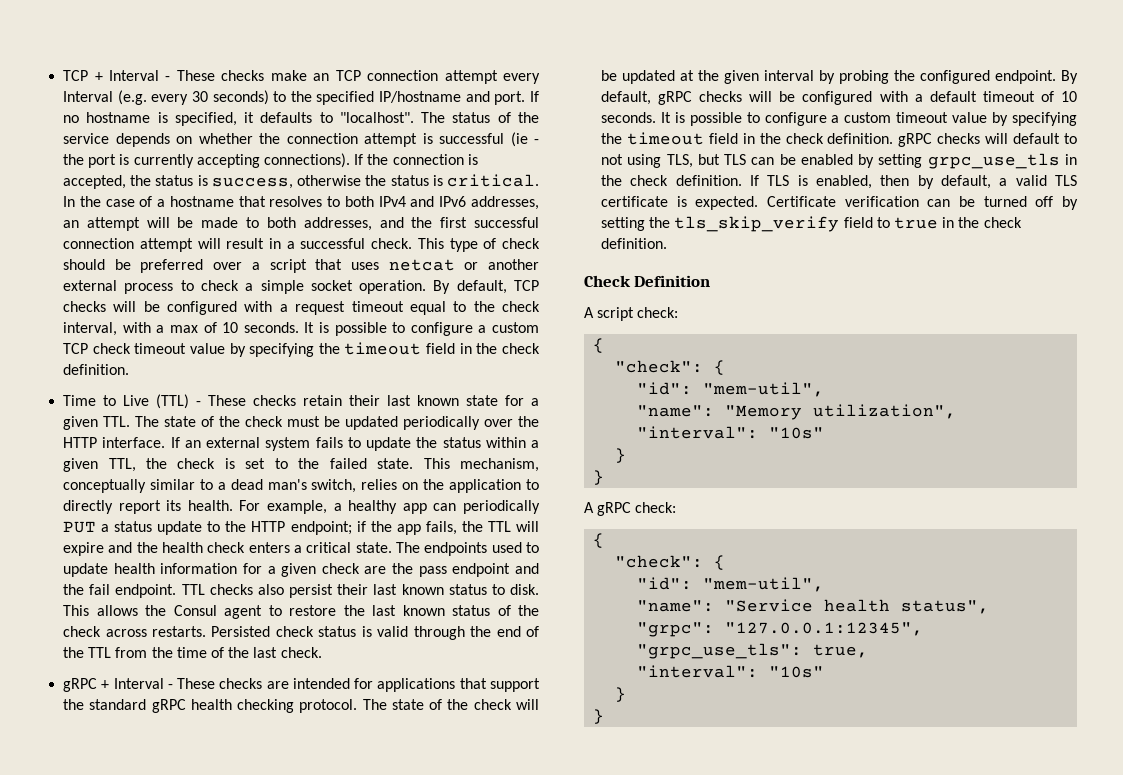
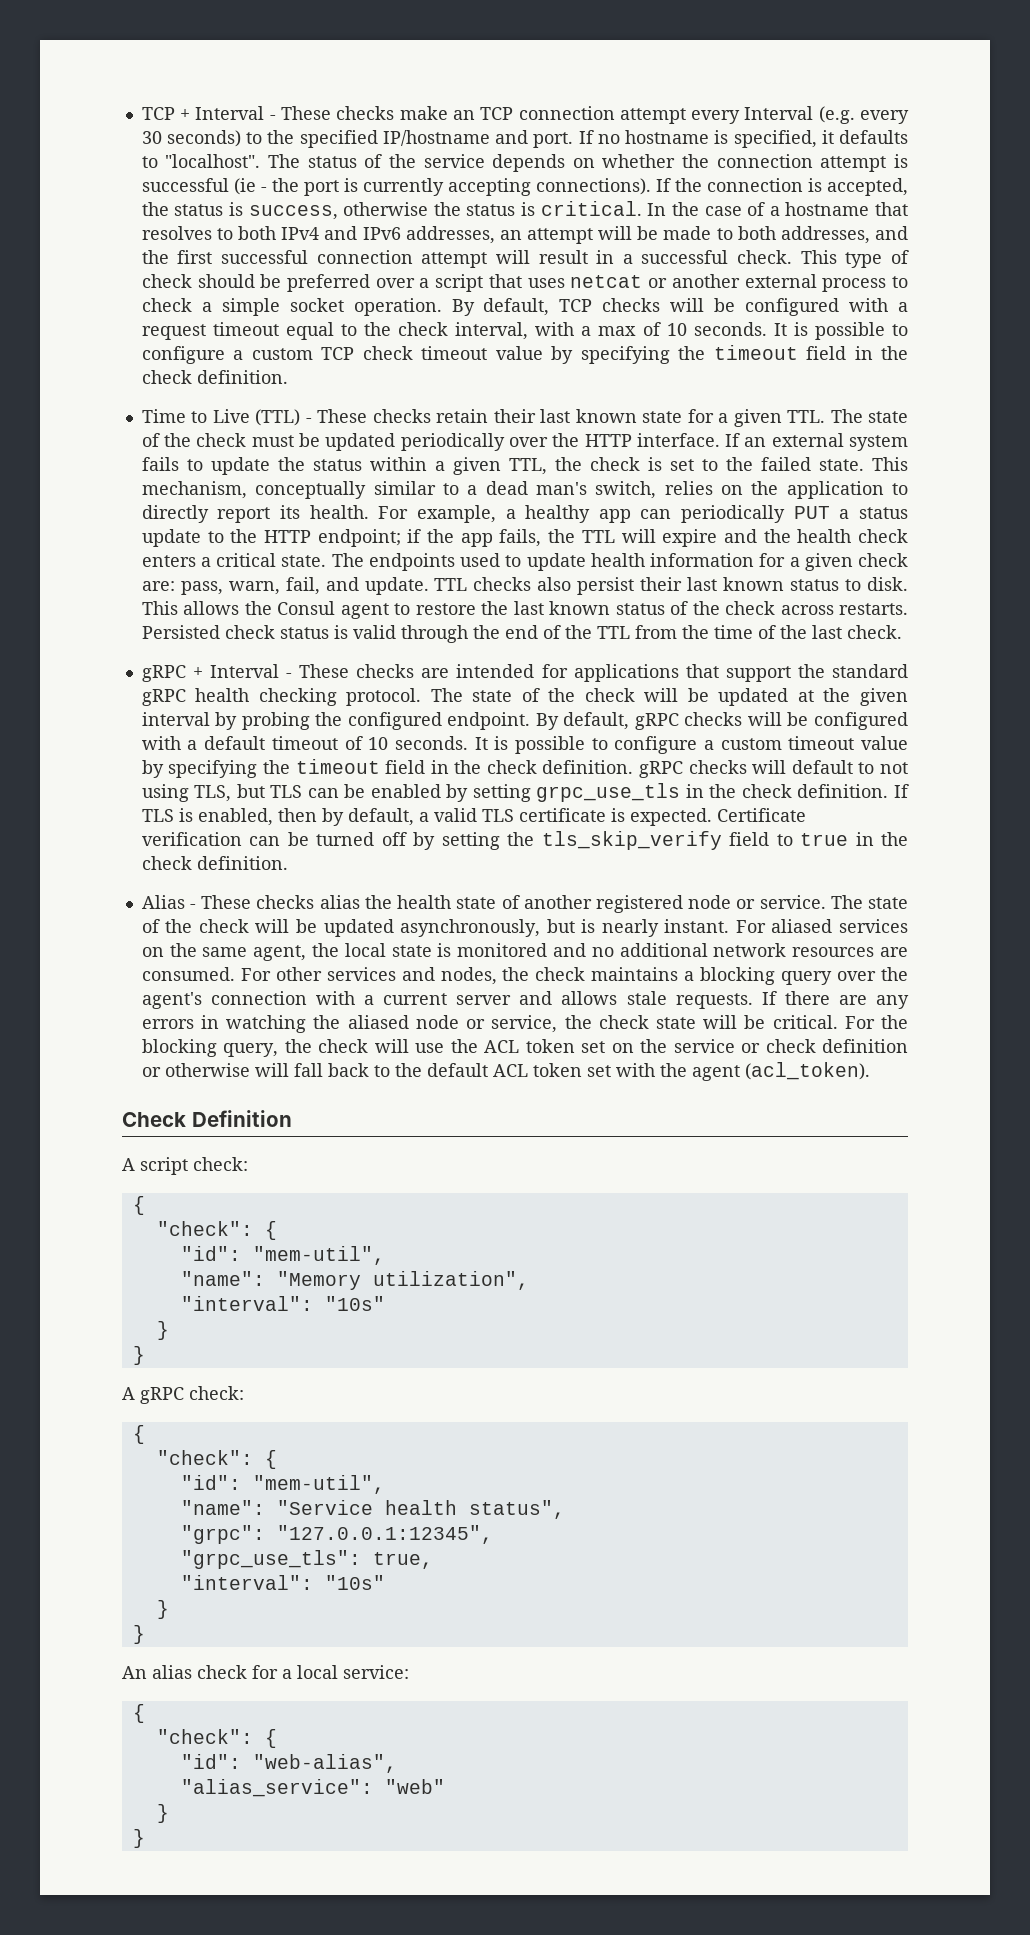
[364,563,539,577] [63,584,177,598] are the pass endpoint and the fail endpoint. -> [141,577,429,595] are: pass, warn, fail, and update.
(668, 243) none -> [141,895,908,913] [141,919,909,937] [141,943,908,961] [141,967,908,985] [141,991,910,1009] [141,1015,909,1033] [141,1039,909,1057] [141,1062,870,1081] // Alias - These checks alias the health state of another registered node or service. The state of the check will be updated asynchronously, but is nearly instant. For aliased services on the same agent, the local state is monitored and no additional network resources are consumed. For other services and nodes, the check maintains a blocking query over the agent's connection with a current server and allows stale requests. If there are any errors in watching the aliased node or service, the check state will be critical. For the blocking query, the check will use the ACL token set on the service or check definition or otherwise will fall back to the default ACL token set with the agent (acl_token).
(605, 716) none -> [122,1665,409,1679] [132,1704,145,1723] [156,1729,277,1748] [180,1754,397,1773] [180,1779,445,1797] [156,1804,169,1823] [132,1829,145,1848] // An alias check for a local service: // { // "check": { // "id": "web-alias", // "alias_service": "web" // } // }

